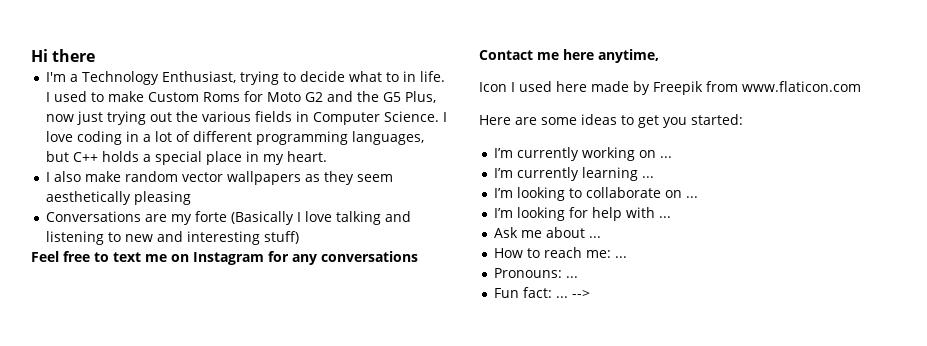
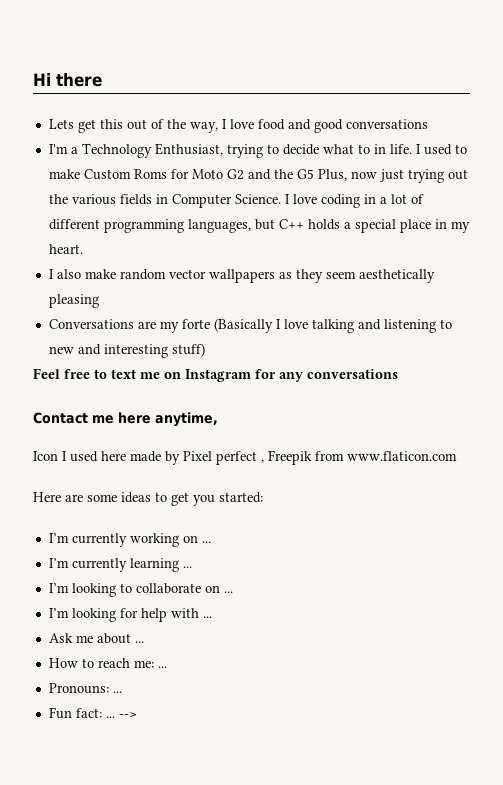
(96, 55) none -> [48,119,428,133] // Lets get this out of the way, I love food and good conversations
(650, 88) none -> [183,451,264,465] Pixel perfect ,

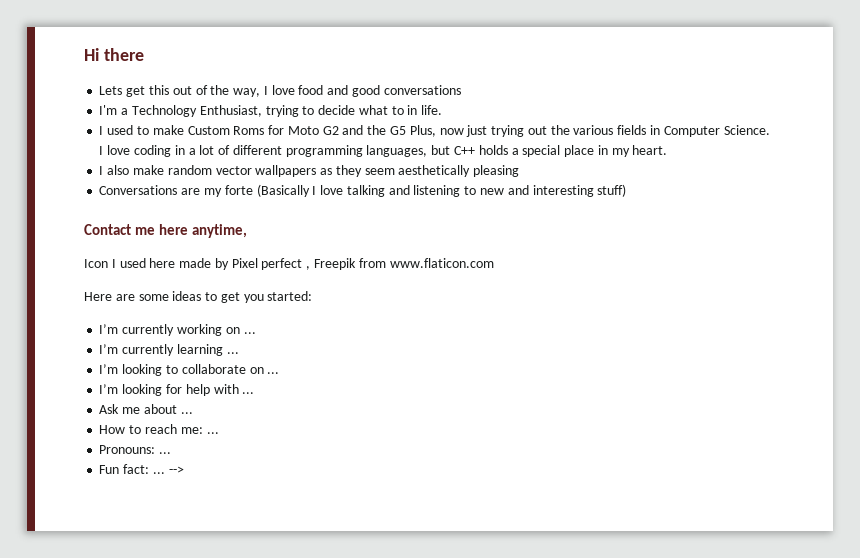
(412, 149) none -> (443, 110) //
[33,368,398,382] // Feel free to text me on Instagram for any conversations -> (627, 190) none

